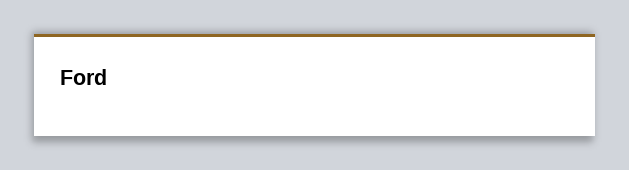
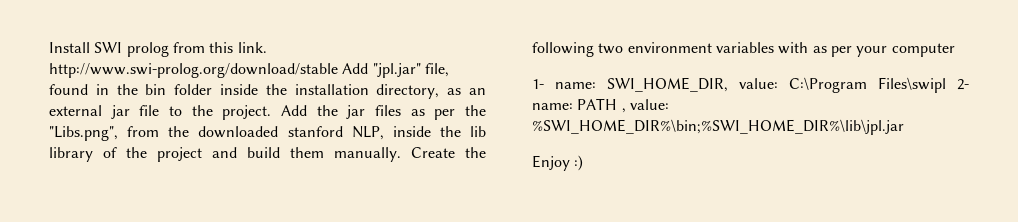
[60,69,107,85] Ford -> [49,42,267,57] [49,63,449,78] [49,84,487,99] [49,105,487,120] [49,126,486,141] [49,147,486,162] [532,42,955,57] [532,77,969,93] [532,98,669,113] [532,119,904,135] [532,155,584,171] Install SWI prolog from this link. http://www.swi-prolog.org/download/stable Add "jpl.jar" file, found in the bin folder inside the installation directory, as an external jar file to the project. Add the jar files as per the "Libs.png", from the downloaded stanford NLP, inside the lib library of the project and build them manually. Create the following two environment variables with as per your computer // 1- name: SWI_HOME_DIR, value: C:\Program Files\swipl 2- name: PATH , value: %SWI_HOME_DIR%\bin;%SWI_HOME_DIR%\lib\jpl.jar // Enjoy :)

